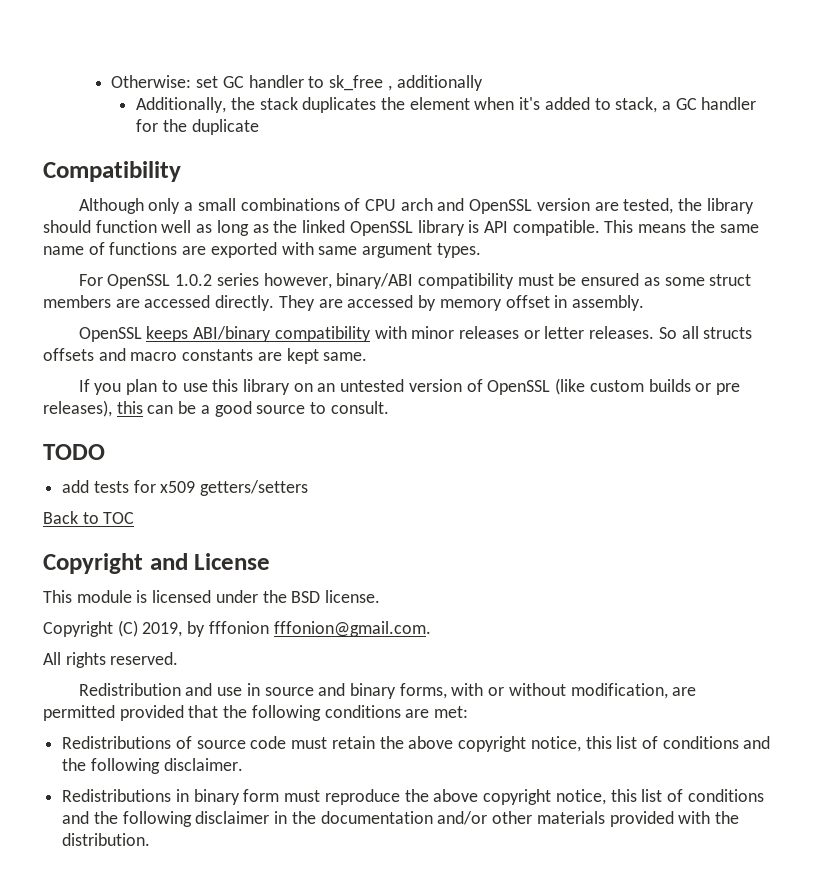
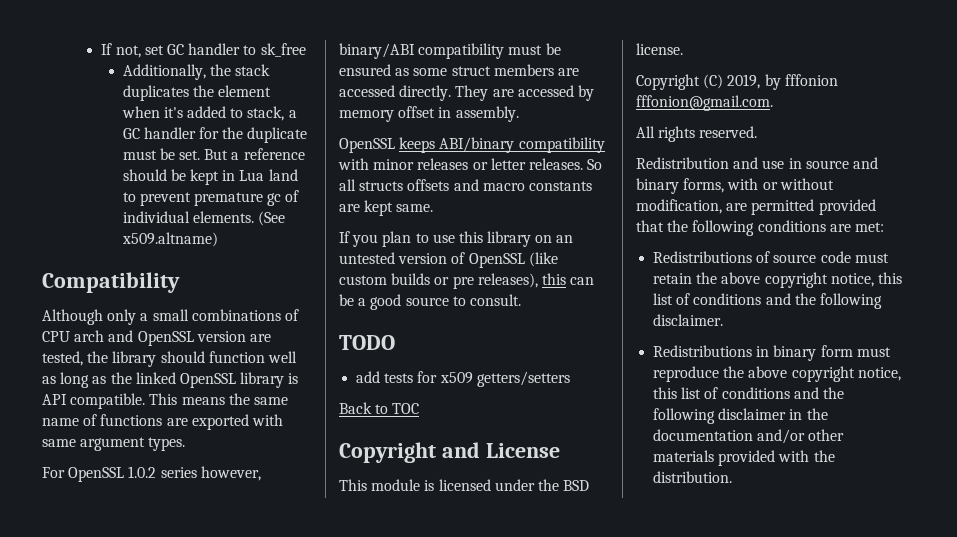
[111,75,192,88] Otherwise: -> [101,43,141,58] If not,
[387,75,483,91] , additionally -> (306, 50) none
(259, 127) none -> [122,148,305,160] [122,169,298,185] [122,190,300,206] [122,211,285,226] [121,232,218,247] must be set. But a reference should be kept in Lua land to prevent premature gc of individual elements. (See x509.altname)

